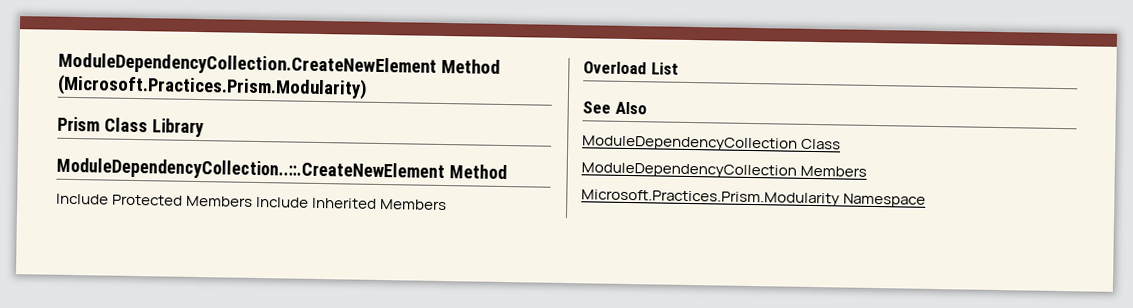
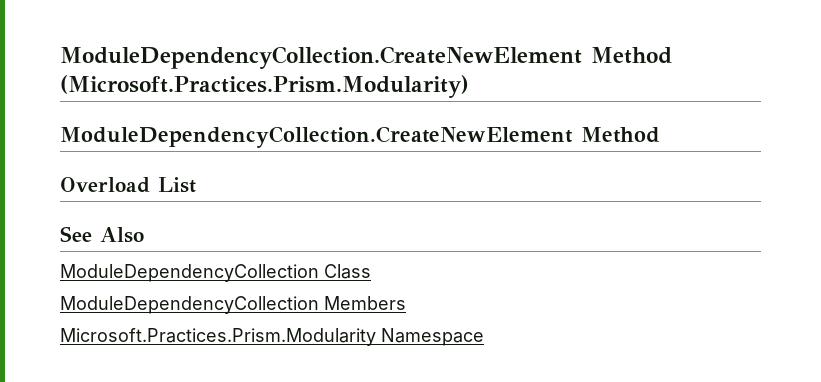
[57,116,204,138] [56,157,507,183] [56,193,448,211] Prism Class Library // ModuleDependencyCollection..::.CreateNewElement Method // Include Protected Members Include Inherited Members -> [60,126,660,148] ModuleDependencyCollection.CreateNewElement Method

